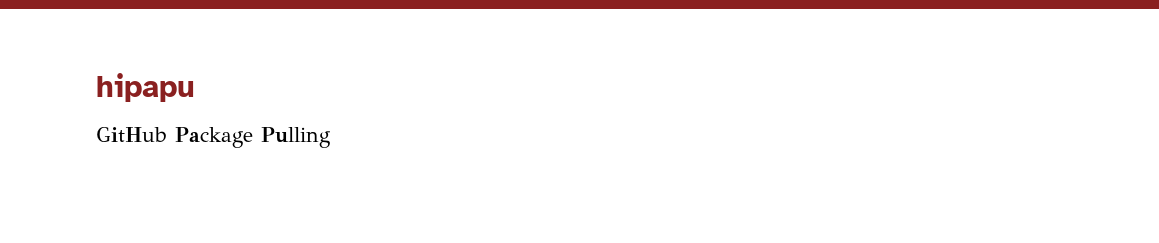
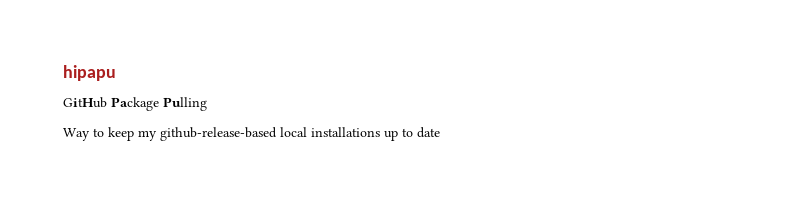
(331, 137) none -> [63,127,440,141] // Way to keep my github-release-based local installations up to date

